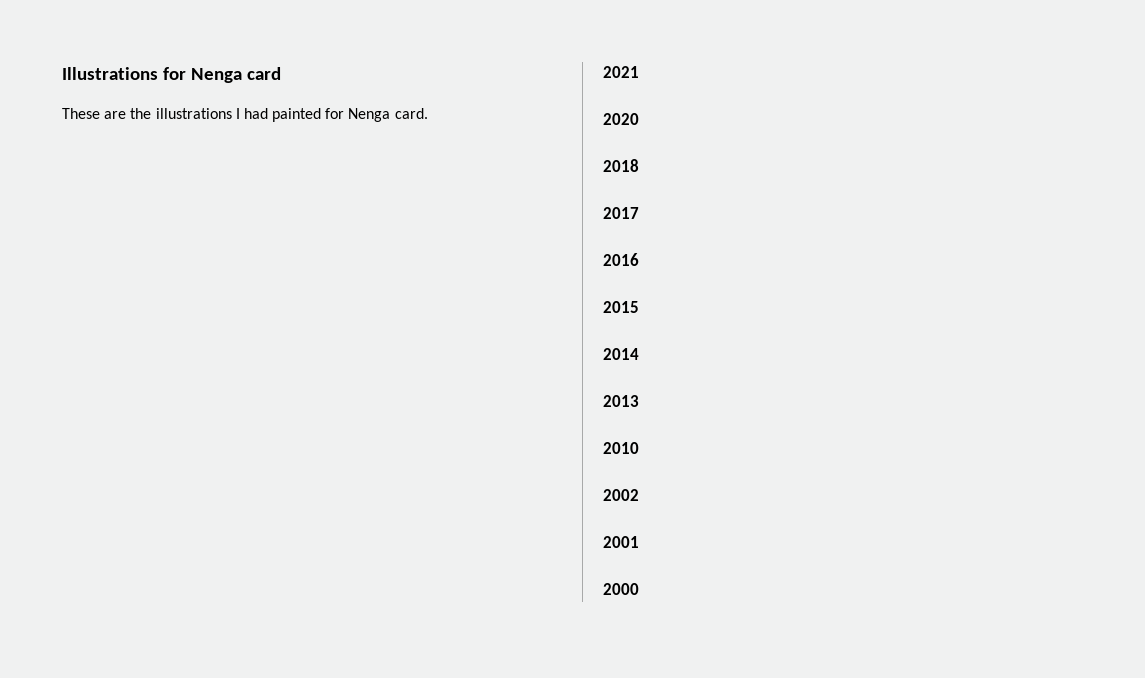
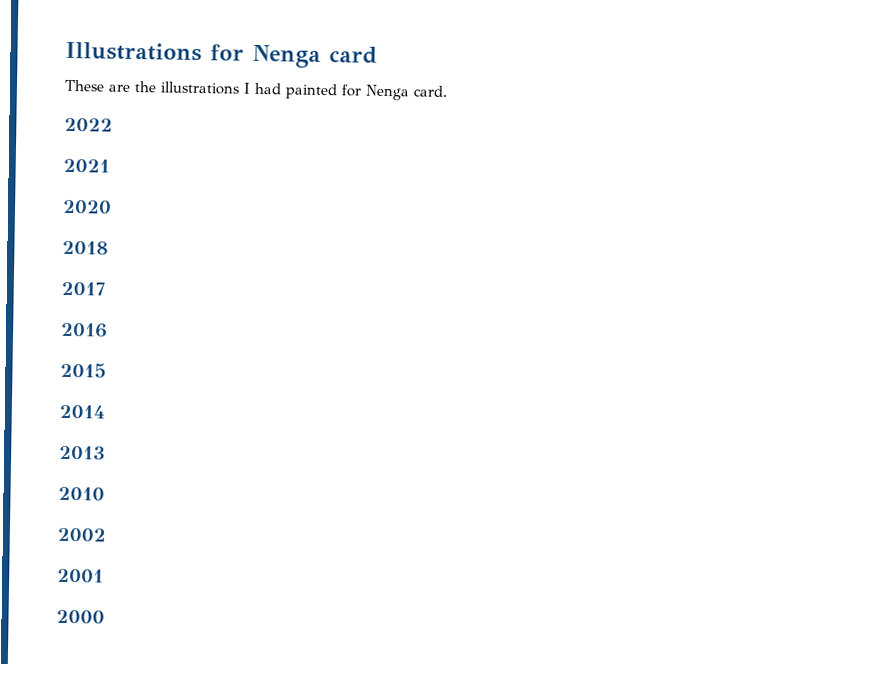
(428, 113) none -> [64,117,113,132] // 2022

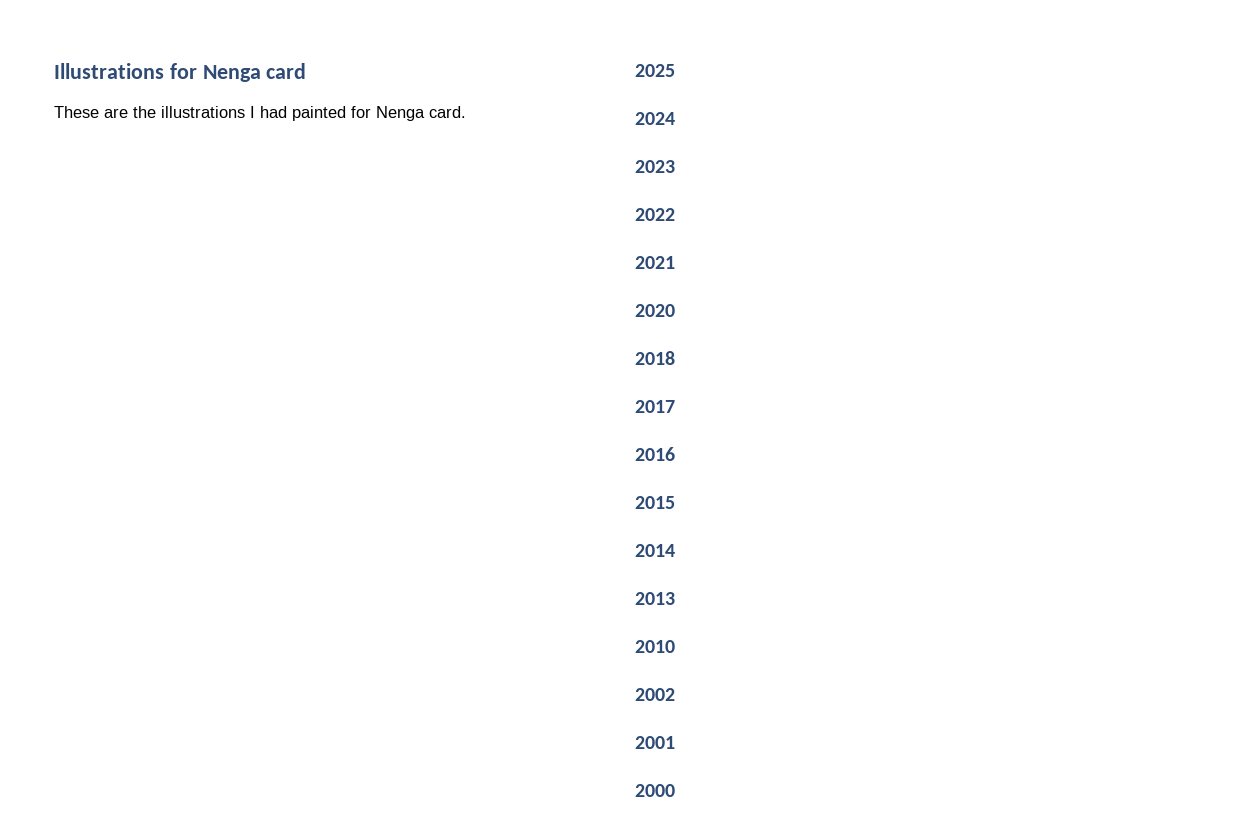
(448, 91) none -> [635,64,675,77] [635,112,675,125] [635,160,675,173] // 2025 // 2024 // 2023

